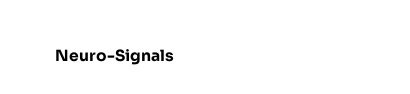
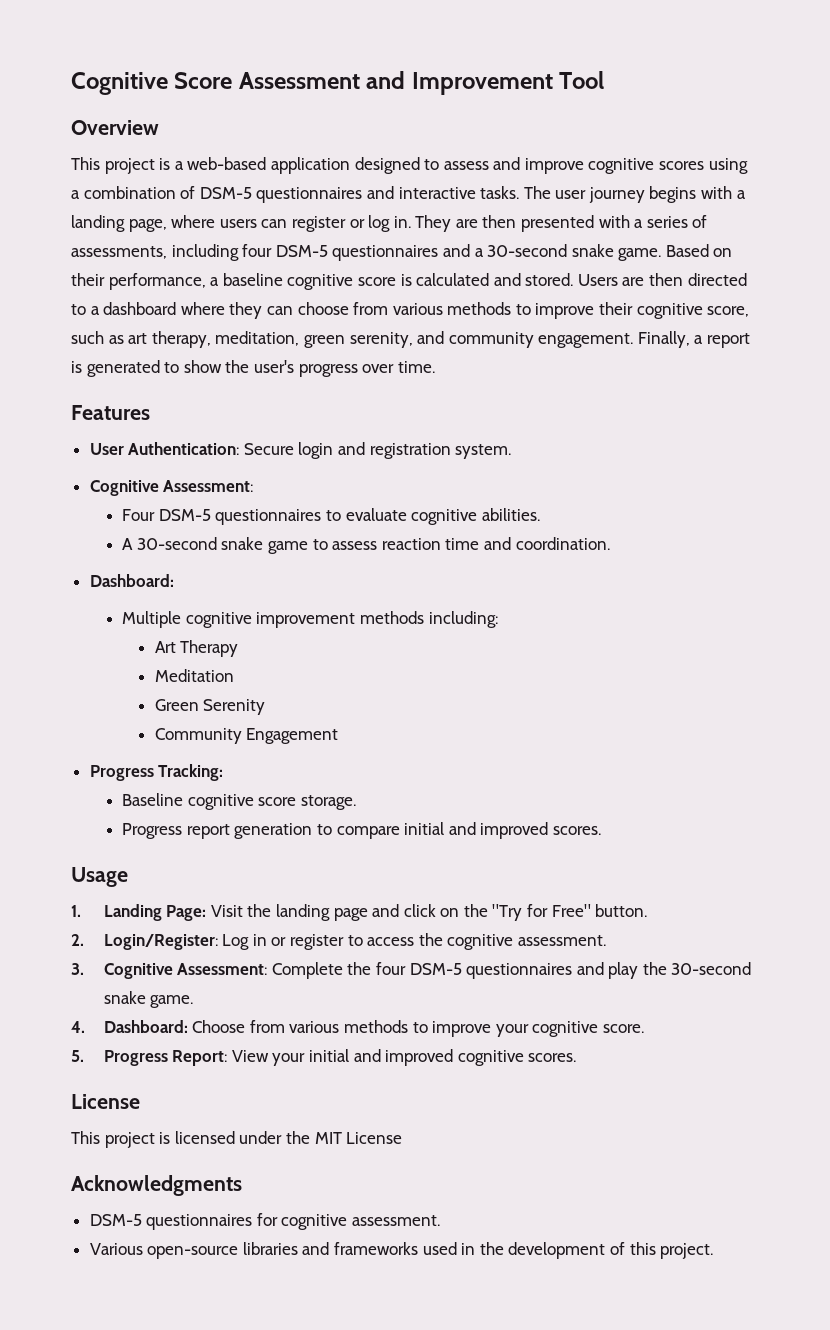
[55,49,174,65] Neuro-Signals -> [71,71,605,95] [71,120,159,135] [71,157,748,174] [71,186,746,203] [71,215,708,232] [71,244,733,261] [71,273,747,290] [71,302,750,319] [71,331,751,348] [71,360,435,377] [71,405,150,420] [89,442,512,459] [89,480,254,496] [122,508,540,525] [122,537,610,554] [89,574,174,587] [122,611,498,628] [154,640,239,657] [154,669,234,682] [154,699,266,715] [154,728,339,744] [89,764,224,781] [122,793,357,810] [122,822,601,839] [71,867,128,887] [71,904,648,921] [71,933,606,950] [71,962,752,979] [103,991,194,1008] [71,1020,644,1037] [71,1049,577,1066] [71,1094,140,1109] [71,1131,403,1148] [71,1175,242,1196] [89,1213,441,1230] [89,1242,714,1259] Cognitive Score Assessment and Improvement Tool // Overview // This project is a web-based application designed to assess and improve cognitive scores using a combination of DSM-5 questionnaires and interactive tasks. The user journey begins with a landing page, where users can register or log in. They are then presented with a series of assessments, including four DSM-5 questionnaires and a 30-second snake game. Based on their performance, a baseline cognitive score is calculated and stored. Users are then directed to a dashboard where they can choose from various methods to improve their cognitive score, such as art therapy, meditation, green serenity, and community engagement. Finally, a report is generated to show the user's progress over time. // Features // User Authentication: Secure login and registration system. // Cognitive Assessment: // Four DSM-5 questionnaires to evaluate cognitive abilities. // A 30-second snake game to assess reaction time and coordination. // Dashboard: // Multiple cognitive improvement methods including: // Art Therapy // Meditation // Green Serenity // Community Engagement // Progress Tracking: // Baseline cognitive score storage. // Progress report generation to compare initial and improved scores. // Usage // 1. Landing Page: Visit the landing page and click on the "Try for Free" button. // 2. Login/Register: Log in or register to access the cognitive assessment. // 3. Cognitive Assessment: Complete the four DSM-5 questionnaires and play the 30-second snake game. // 4. Dashboard: Choose from various methods to improve your cognitive score. // 5. Progress Report: View your initial and improved cognitive scores. // License // This project is licensed under the MIT License // Acknowledgments // DSM-5 questionnaires for cognitive assessment. // Various open-source libraries and frameworks used in the development of this project.

